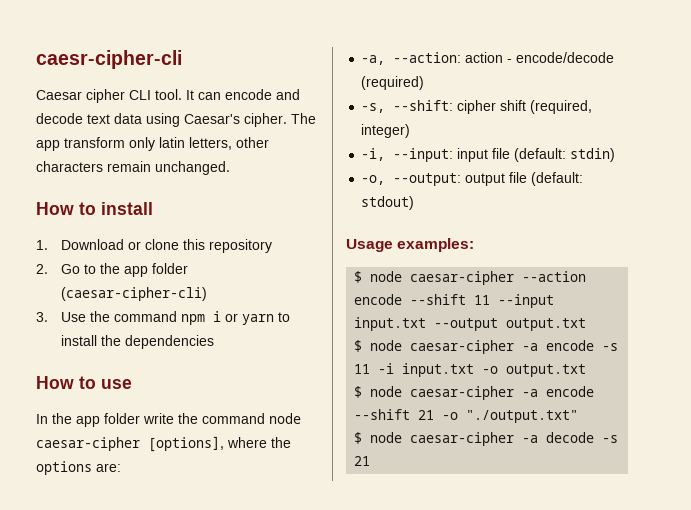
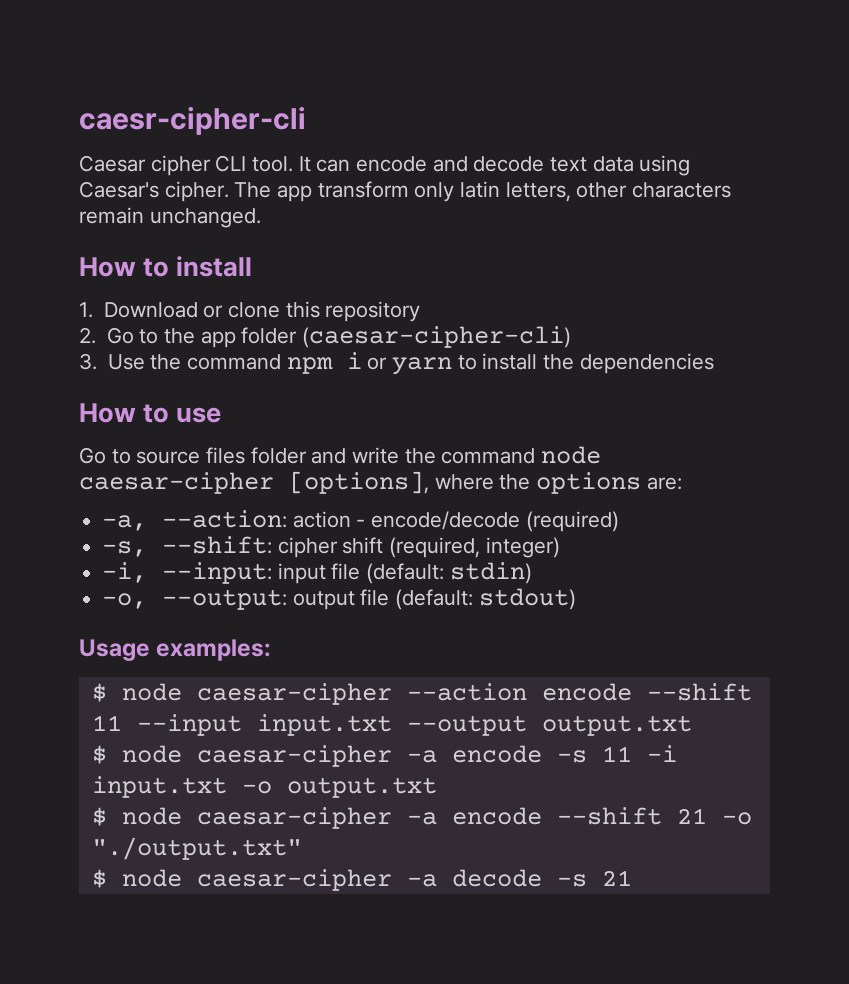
[36,413,140,427] In the app folder -> [79,447,347,464] Go to source files folder and

